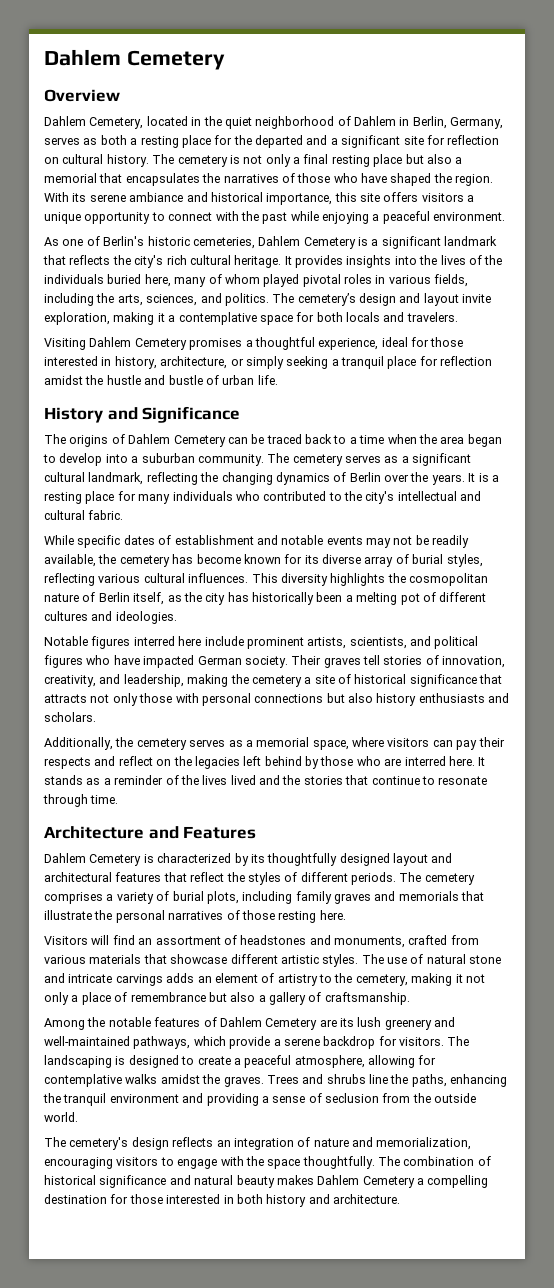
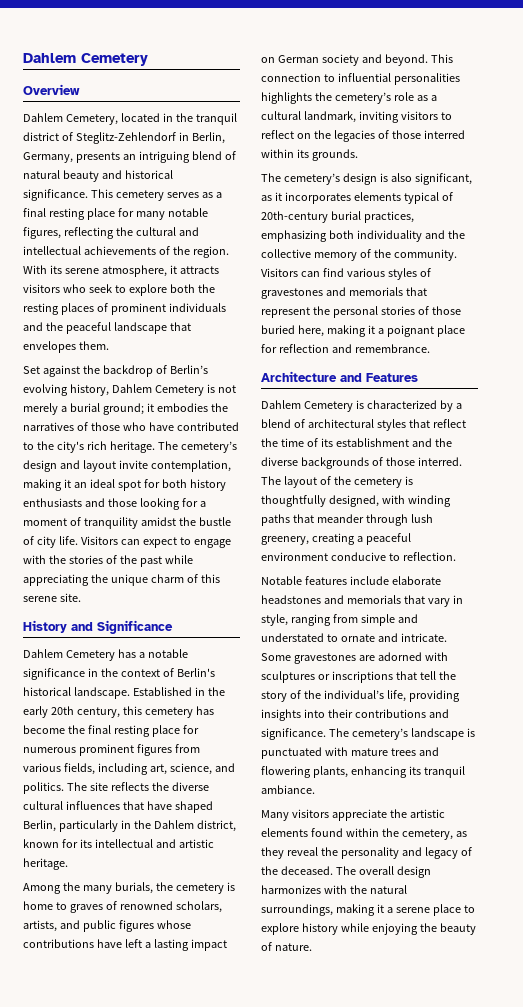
[224,116,504,129] [44,135,500,148] [44,154,463,167] [44,173,200,186] quiet neighborhood of Dahlem in Berlin, Germany, serves as both a resting place for the departed and a significant site for reflection on cultural history. The cemetery is not only a final resting place but also a memorial that encapsulates -> [195,113,237,125] [23,132,225,144] [23,151,236,163] [23,170,173,182] [23,189,222,201] [23,208,208,220] [23,227,199,239] [23,246,229,258] [23,265,219,277] [23,284,215,296] [23,303,226,315] [23,322,191,334] [23,341,109,353] [23,365,208,377] [23,384,236,396] [23,403,208,415] tranquil district of Steglitz-Zehlendorf in Berlin, Germany, presents an intriguing blend of natural beauty and historical significance. This cemetery serves as a final resting place for many notable figures, reflecting the cultural and intellectual achievements of the region. With its serene atmosphere, it attracts visitors who seek to explore both the resting places of prominent individuals and the peaceful landscape that envelopes them. // Set against the backdrop of Berlin’s evolving history, Dahlem Cemetery is not merely a burial ground; it embodies
[390,173,494,186] [44,192,475,205] [44,211,506,224] [44,236,498,249] [43,255,503,268] [44,274,469,287] [44,293,269,306] shaped the region. With its serene ambiance and historical importance, this site offers visitors a unique opportunity to connect with the past while enjoying a peaceful environment. // As one of Berlin's historic cemeteries, Dahlem Cemetery is a significant landmark that reflects the city's rich cultural heritage. It provides insights into the lives of the individuals buried here, many of whom played pivotal roles in various fields, including the arts, sciences, and politics. -> [176,422,239,431] [23,441,155,453] contributed to the city's rich heritage.
[44,312,458,325] [44,337,464,350] [44,356,493,369] [44,375,166,385] exploration, making it a contemplative space for both locals and travelers. // Visiting Dahlem Cemetery promises a thoughtful experience, ideal for those interested in history, architecture, or simply seeking a tranquil place for reflection amidst the hustle and -> [150,460,231,472] [23,479,226,491] [23,498,206,510] [23,517,196,529] contemplation, making it an ideal spot for both history enthusiasts and those looking for a moment of tranquility amidst the
[222,375,255,385] urban -> [36,536,56,548] city
[44,406,241,423] [44,434,502,447] [43,453,472,466] [44,472,499,485] [44,491,482,504] [44,510,124,520] [44,535,470,548] [44,554,483,567] [44,573,488,586] [44,592,487,605] [44,611,177,624] [44,636,479,649] [44,655,506,668] [44,674,503,687] [44,693,510,706] [44,712,96,722] [44,737,505,750] [44,756,486,769] [44,775,488,785] [43,794,119,807] // History and Significance // The origins of Dahlem Cemetery can be traced back to a time when the area began to develop into a suburban community. The cemetery serves as a significant cultural landmark, reflecting the changing dynamics of Berlin over the years. It is a resting place for many individuals who contributed to the city's intellectual and cultural fabric. // While specific dates of establishment and notable events may not be readily available, the cemetery has become known for its diverse array of burial styles, reflecting various cultural influences. This diversity highlights the cosmopolitan nature of Berlin itself, as the city has historically been a melting pot of different cultures and ideologies. // Notable figures interred here include prominent artists, scientists, and political figures who have impacted German society. Their graves tell stories of innovation, creativity, and leadership, making the cemetery a site of historical significance that attracts not only those with personal connections but also history enthusiasts and scholars. // Additionally, the cemetery serves as a memorial space, where visitors can pay their respects and reflect on the legacies left behind by those who are interred here. It stands as a reminder of the lives lived and the stories that continue to resonate through time. -> [80,536,231,548] [23,555,193,567] [23,574,220,586] [23,593,81,602] [23,620,173,634] [23,649,188,661] [23,668,215,680] [23,687,225,699] [23,706,214,718] [23,725,199,737] [23,744,200,756] [23,763,235,775] [23,782,209,794] [23,801,213,813] [23,820,236,832] [23,839,214,848] [23,858,68,870] [23,882,235,894] [23,901,222,913] [23,920,191,932] [23,939,227,951] [261,54,453,66] [261,73,460,85] [261,92,437,104] [261,111,452,123] [261,130,465,142] [261,149,358,161] [261,173,472,185] [261,192,453,204] [261,211,414,223] [261,230,465,242] [261,249,457,261] [261,268,431,280] [261,287,427,299] [261,306,461,318] [261,325,465,337] [261,344,430,353] Visitors can expect to engage with the stories of the past while appreciating the unique charm of this serene site. // History and Significance // Dahlem Cemetery has a notable significance in the context of Berlin's historical landscape. Established in the early 20th century, this cemetery has become the final resting place for numerous prominent figures from various fields, including art, science, and politics. The site reflects the diverse cultural influences that have shaped Berlin, particularly in the Dahlem district, known for its intellectual and artistic heritage. // Among the many burials, the cemetery is home to graves of renowned scholars, artists, and public figures whose contributions have left a lasting impact on German society and beyond. This connection to influential personalities highlights the cemetery’s role as a cultural landmark, inviting visitors to reflect on the legacies of those interred within its grounds. // The cemetery’s design is also significant, as it incorporates elements typical of 20th-century burial practices, emphasizing both individuality and the collective memory of the community. Visitors can find various styles of gravestones and memorials that represent the personal stories of those buried here, making it a poignant place for reflection and remembrance.
[250,853,453,866] [44,872,475,885] [44,891,485,904] [44,910,346,923] [44,935,479,948] [44,954,502,967] [44,973,485,986] [44,992,410,1005] [44,1017,456,1030] [44,1036,470,1049] [44,1055,437,1068] [44,1074,508,1087] [43,1093,477,1106] [44,1112,78,1122] [44,1137,472,1150] [44,1156,491,1169] [44,1175,489,1188] [44,1194,400,1207] its thoughtfully designed layout and architectural features that reflect the styles of different periods. The cemetery comprises a variety of burial plots, including family graves and memorials that illustrate the personal narratives of those resting here. // Visitors will find an assortment of headstones and monuments, crafted from various materials that showcase different artistic styles. The use of natural stone and intricate carvings adds an element of artistry to the cemetery, making it not only a place of remembrance but also a gallery of craftsmanship. // Among the notable features of Dahlem Cemetery are its lush greenery and well-maintained pathways, which provide a serene backdrop for visitors. The landscaping is designed to create a peaceful atmosphere, allowing for contemplative walks amidst the graves. Trees and shrubs line the paths, enhancing the tranquil environment and providing a sense of seclusion from the outside world. // The cemetery's design reflects an integration of nature and memorialization, encouraging visitors to engage with the space thoughtfully. The combination of historical significance and natural beauty makes Dahlem Cemetery a compelling destination for those interested in both history and architecture. -> [455,403,462,409] [261,419,466,431] [261,438,452,447] [261,457,462,469] [261,476,413,488] [261,495,451,507] [261,514,433,526] [261,533,411,545] [261,552,456,561] [261,576,441,585] [261,595,463,607] [261,614,418,626] [261,633,447,642] [261,652,448,664] [261,671,456,683] [261,690,460,702] [261,709,449,721] [261,728,475,740] [261,747,439,759] [261,766,465,778] [261,785,315,794] [261,809,445,821] [261,828,467,840] [261,847,472,859] [261,866,431,878] [261,885,407,894] [261,904,475,916] [261,923,476,935] [261,942,312,951] a blend of architectural styles that reflect the time of its establishment and the diverse backgrounds of those interred. The layout of the cemetery is thoughtfully designed, with winding paths that meander through lush greenery, creating a peaceful environment conducive to reflection. // Notable features include elaborate headstones and memorials that vary in style, ranging from simple and understated to ornate and intricate. Some gravestones are adorned with sculptures or inscriptions that tell the story of the individual’s life, providing insights into their contributions and significance. The cemetery’s landscape is punctuated with mature trees and flowering plants, enhancing its tranquil ambiance. // Many visitors appreciate the artistic elements found within the cemetery, as they reveal the personality and legacy of the deceased. The overall design harmonizes with the natural surroundings, making it a serene place to explore history while enjoying the beauty of nature.

